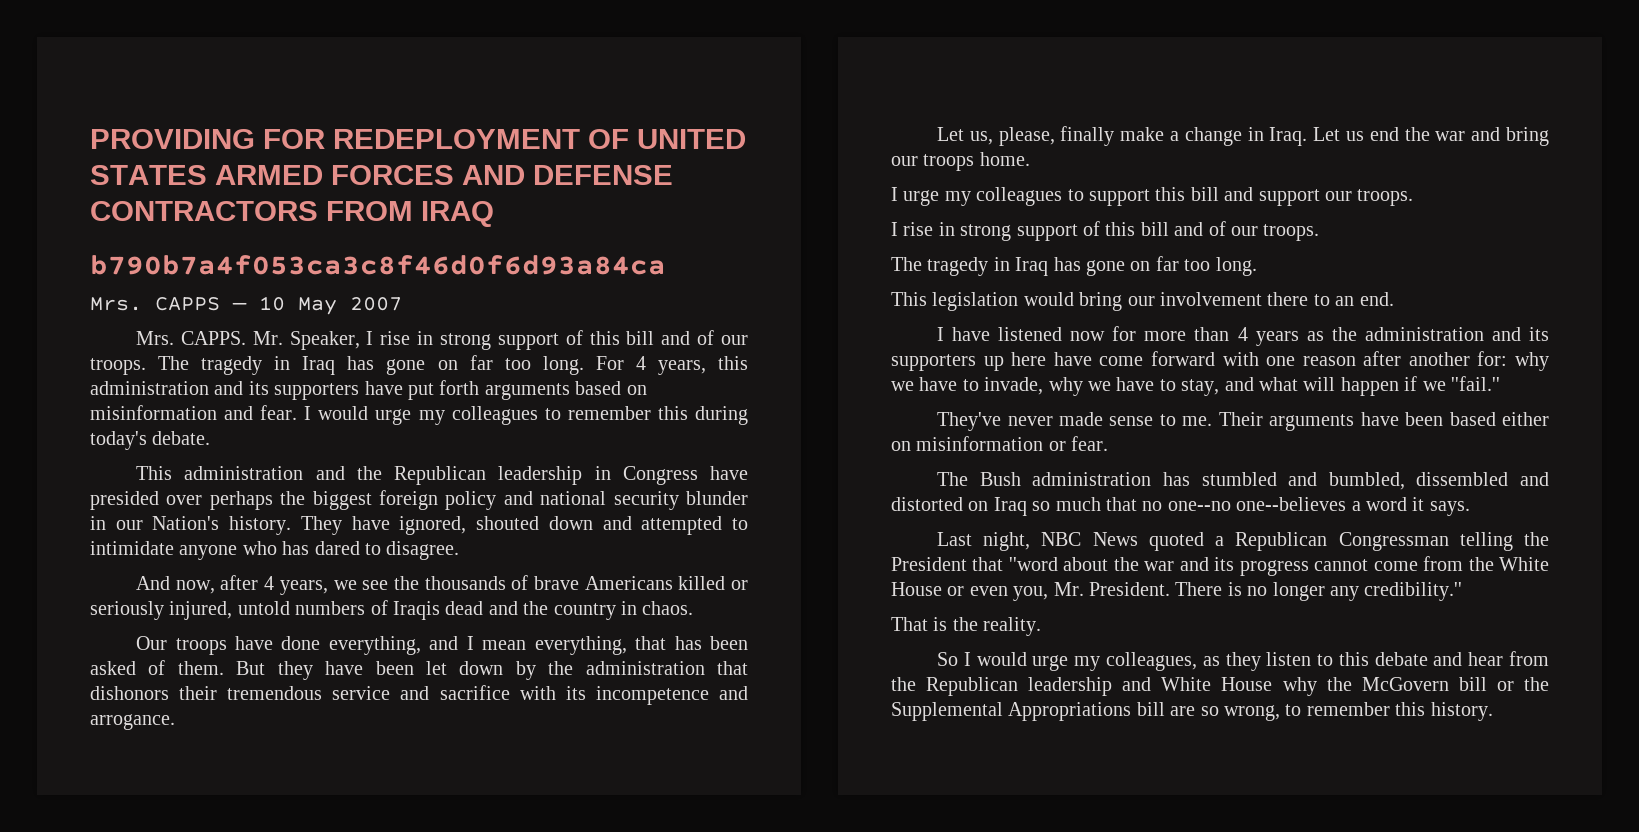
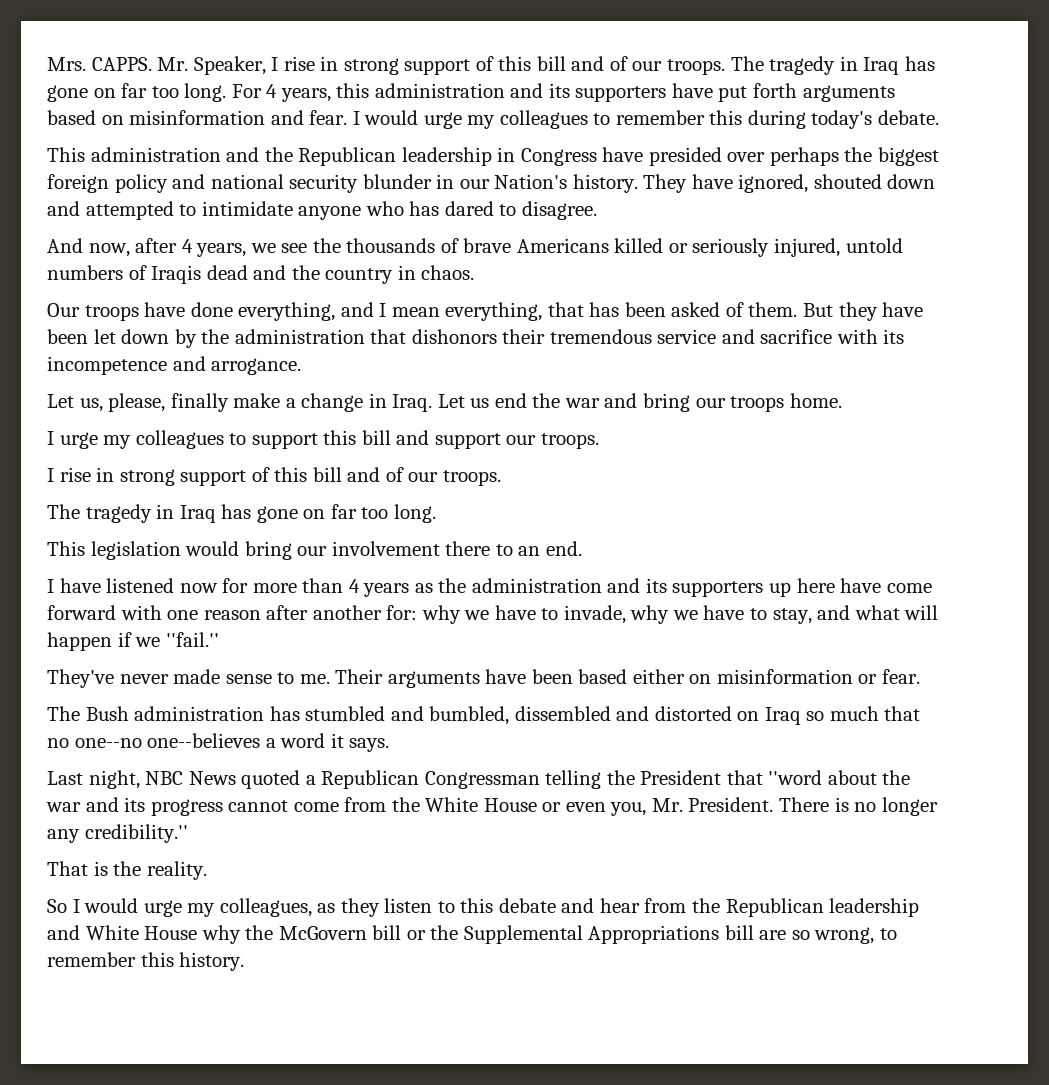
[90,129,746,149] [90,165,673,185] [90,201,494,227] [90,255,666,275] [90,296,402,315] PROVIDING FOR REDEPLOYMENT OF UNITED STATES ARMED FORCES AND DEFENSE CONTRACTORS FROM IRAQ // b790b7a4f053ca3c8f46d0f6d93a84ca // Mrs. CAPPS — 10 May 2007 // -> (47, 64) none

